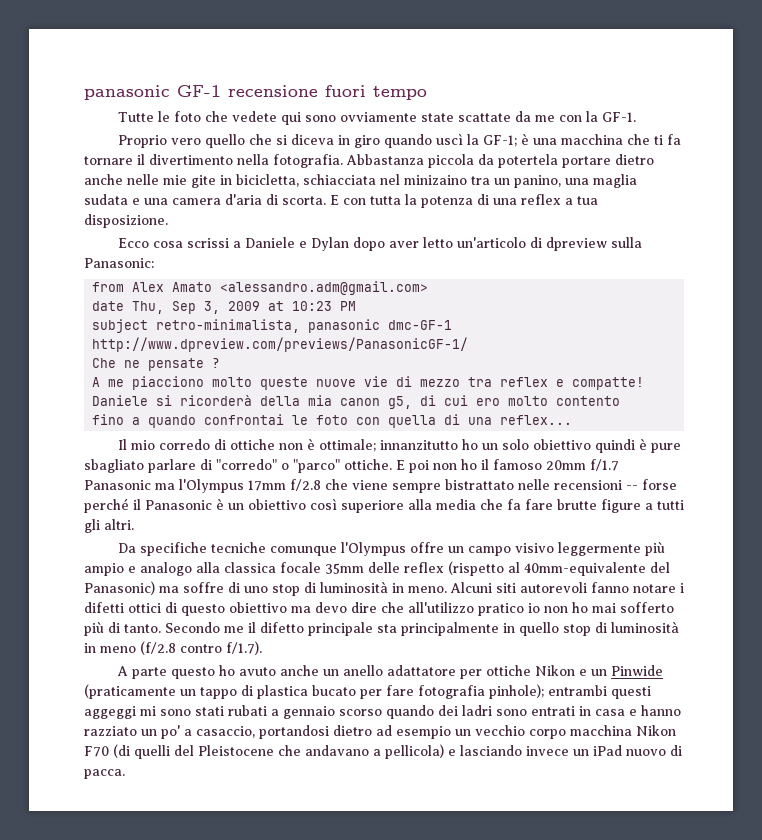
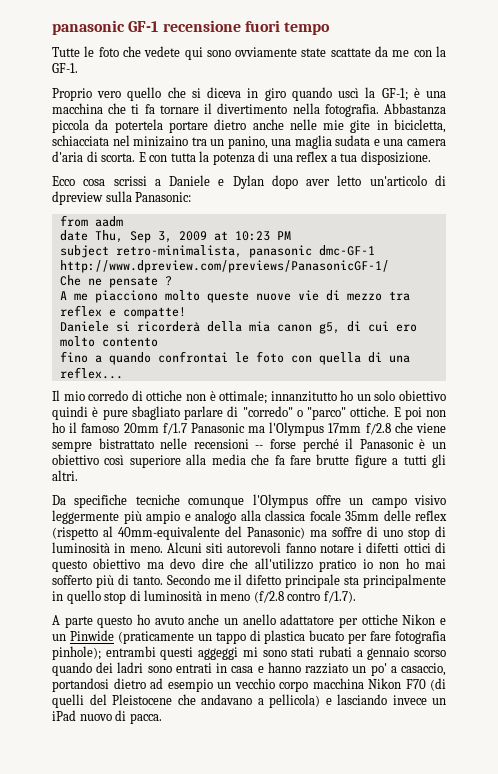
[132,281,429,295] Alex Amato <alessandro.adm@gmail.com> -> [94,216,123,227] aadm

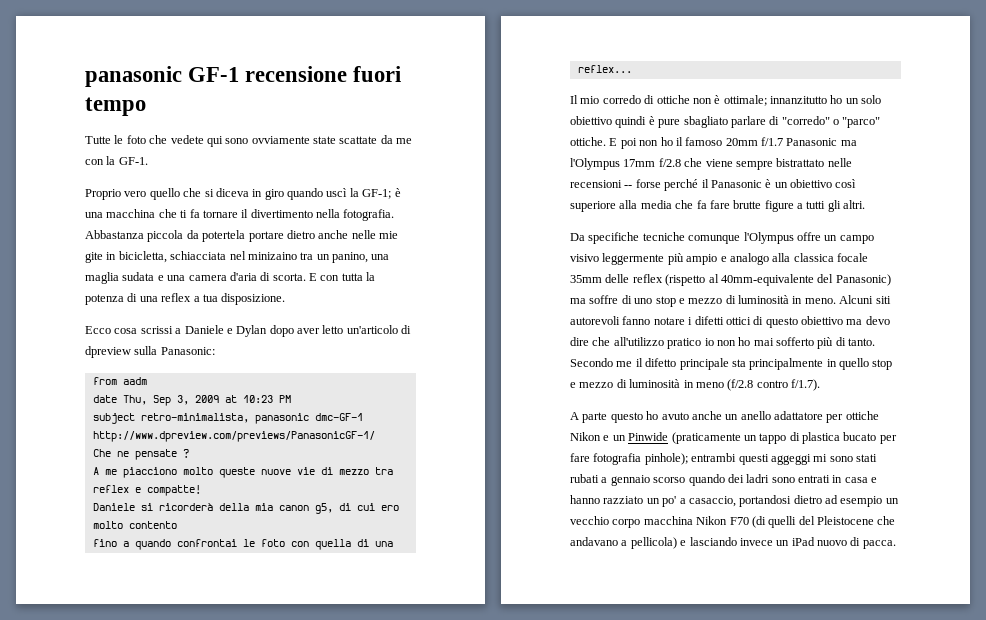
(430, 534) none -> [678,298,723,304] e mezzo
(127, 598) none -> [570,382,614,388] e mezzo

